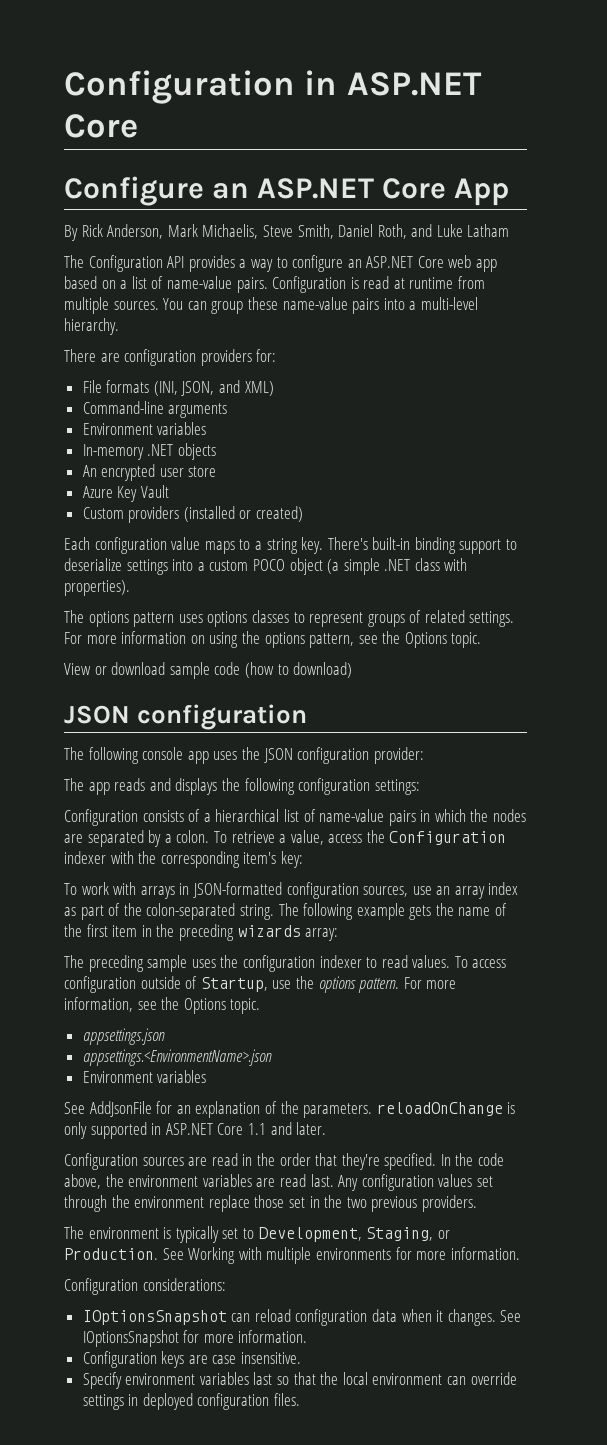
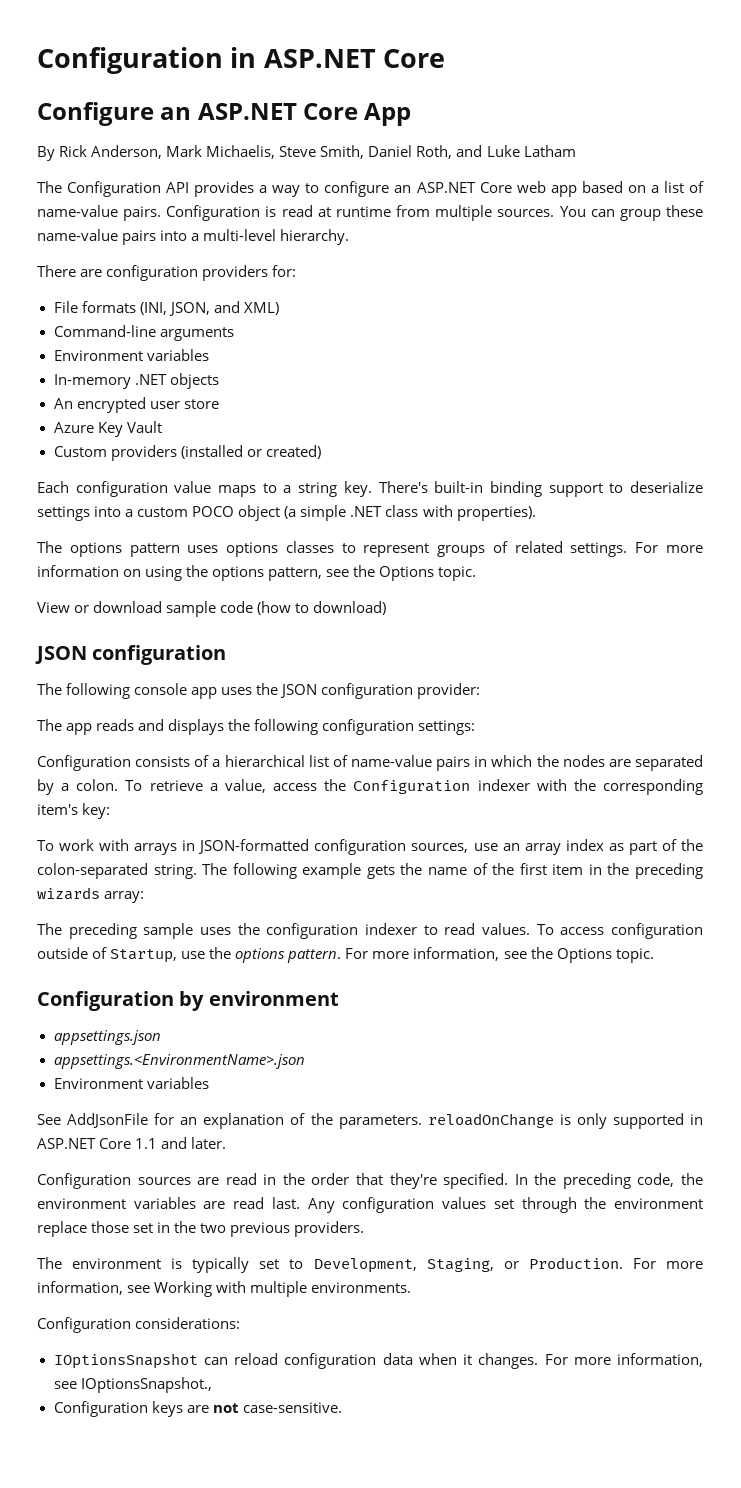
(261, 1006) none -> [37,991,339,1011] // Configuration by environment
[478,1153,505,1166] [64,1174,101,1189] code above, -> [562,1173,675,1189] preceding code,
[162,1247,520,1264] See Working with multiple environments for more information. -> [632,1258,704,1269] [37,1281,412,1297] For more information, see Working with multiple environments.
[500,1310,522,1322] [82,1330,308,1347] [82,1351,302,1368] [82,1372,517,1389] [82,1393,301,1410] See IOptionsSnapshot for more information. // Configuration keys are case insensitive. // Specify environment variables last so that the local environment can override settings in deployed configuration files. -> [544,1353,703,1367] [53,1377,212,1393] [53,1401,342,1417] For more information, see IOptionsSnapshot., // Configuration keys are not case-sensitive.

